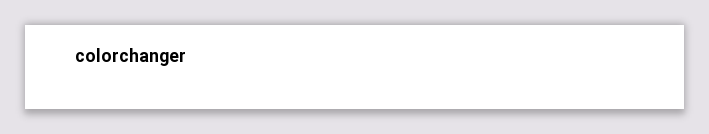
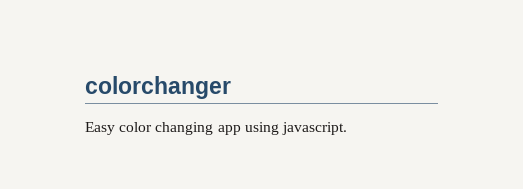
(186, 57) none -> [85,122,347,135] // Easy color changing app using javascript.

